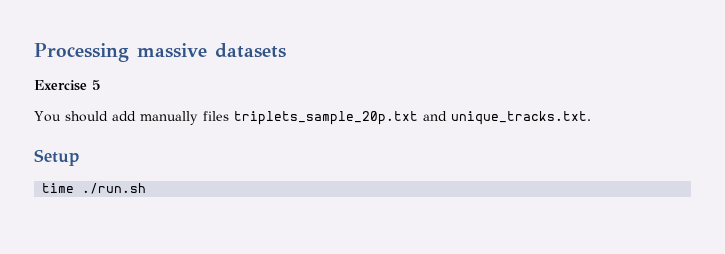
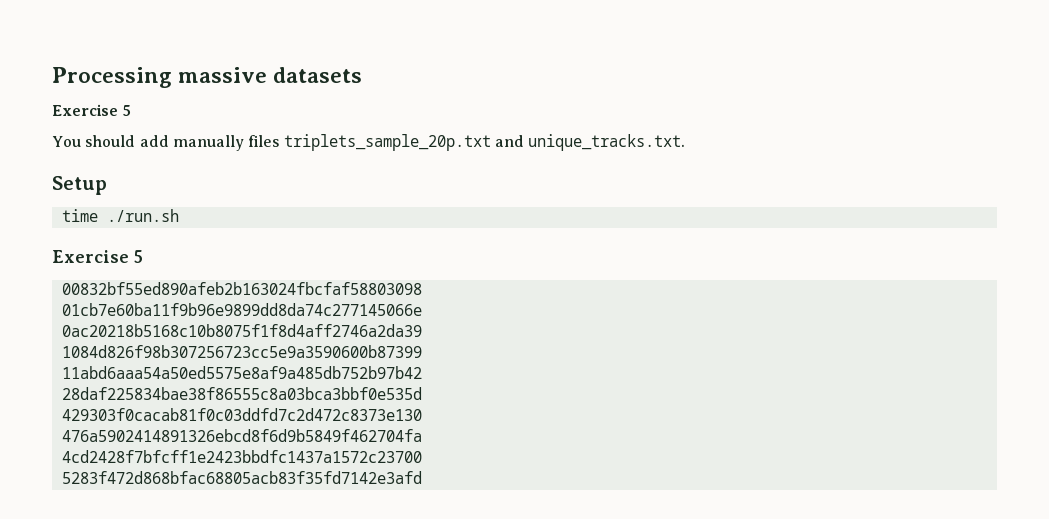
(147, 188) none -> [52,250,143,263] [61,282,422,295] [61,303,422,316] [61,324,422,337] [61,345,422,358] [61,366,422,379] [61,387,422,400] [61,408,422,421] [61,429,422,442] [61,450,422,463] [61,471,422,484] // Exercise 5 // 00832bf55ed890afeb2b163024fbcfaf58803098 // 01cb7e60ba11f9b96e9899dd8da74c277145066e // 0ac20218b5168c10b8075f1f8d4aff2746a2da39 // 1084d826f98b307256723cc5e9a3590600b87399 // 11abd6aaa54a50ed5575e8af9a485db752b97b42 // 28daf225834bae38f86555c8a03bca3bbf0e535d // 429303f0cacab81f0c03ddfd7c2d472c8373e130 // 476a5902414891326ebcd8f6d9b5849f462704fa // 4cd2428f7bfcff1e2423bbdfc1437a1572c23700 // 5283f472d868bfac68805acb83f35fd7142e3afd

